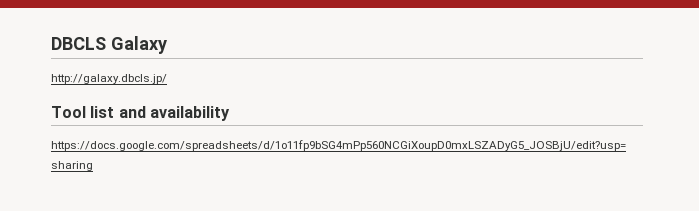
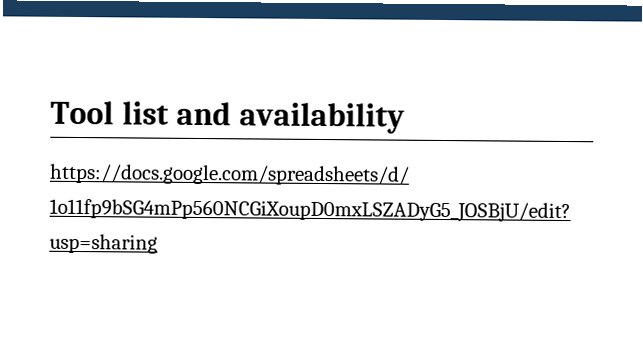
[51,36,167,54] [51,74,167,84] DBCLS Galaxy // http://galaxy.dbcls.jp/ // -> (50, 112) none

